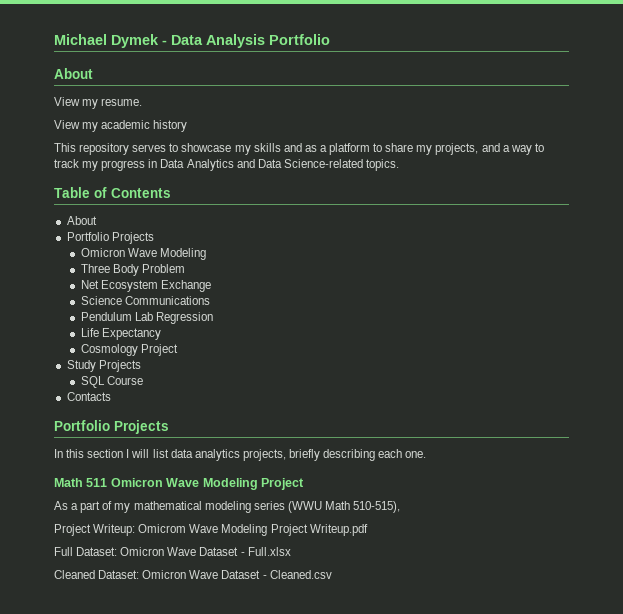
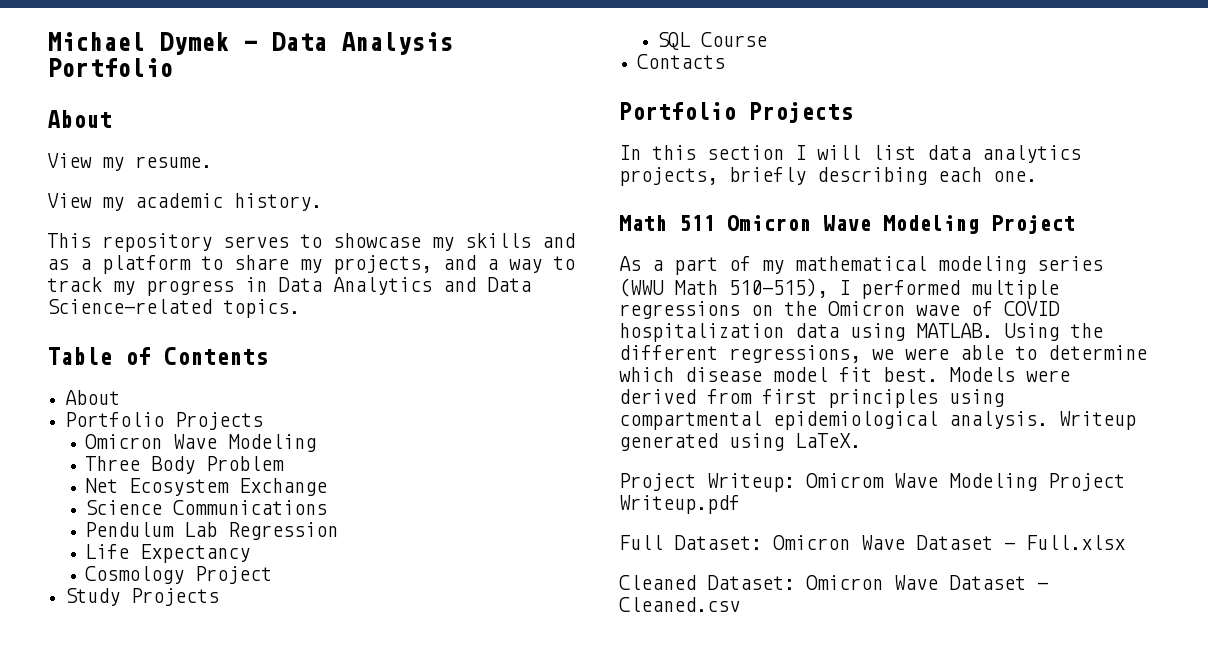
[153,120,188,132] history -> [234,193,322,211] history.
(401, 507) none -> [839,280,1059,299] [619,301,1060,319] [619,323,1103,342] [619,345,1147,363] [619,367,1070,382] [619,389,1004,408] [619,411,1136,430] [619,433,861,451] I performed multiple regressions on the Omicron wave of COVID hospitalization data using MATLAB. Using the different regressions, we were able to determine which disease model fit best. Models were derived from first principles using compartmental epidemiological analysis. Writeup generated using LaTeX.

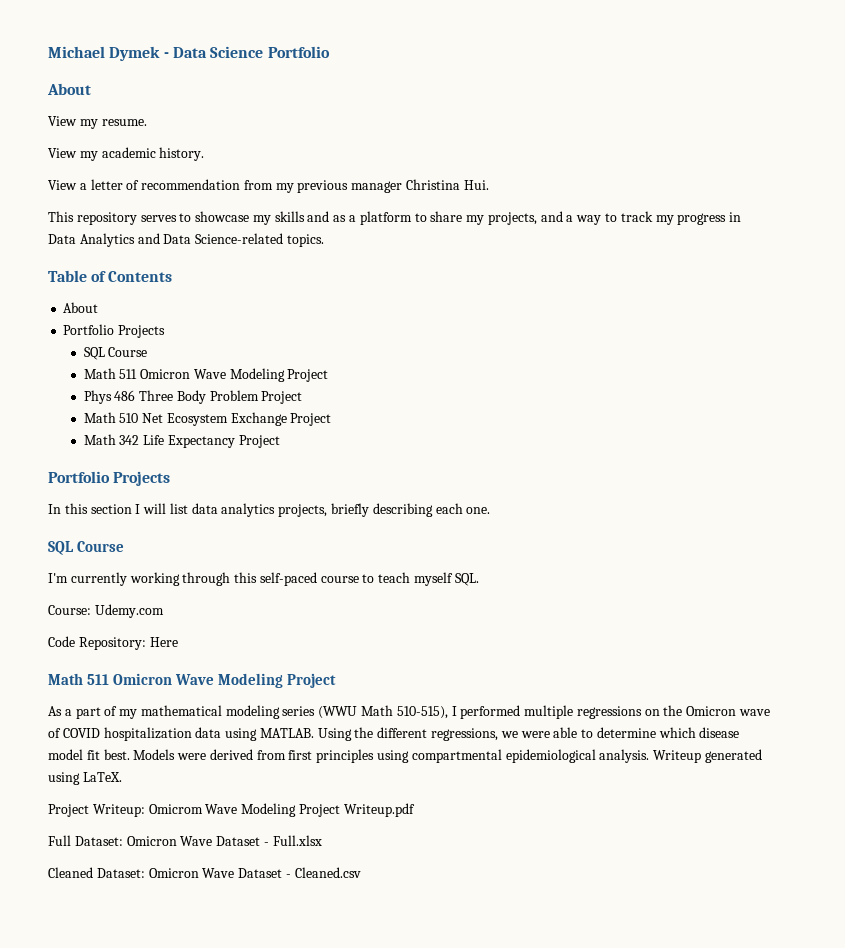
[341,32,453,55] Analysis -> [210,46,264,58] Science
(322, 202) none -> [48,179,489,193] // View a letter of recommendation from my previous manager Christina Hui.
[85,434,317,452] Omicron Wave Modeling // -> [83,347,148,360] [83,368,329,382] [83,390,136,404] SQL Course // Math 511 Omicron Wave Modeling Project // Phys 486
(285, 463) // -> [261,391,303,404] [83,412,139,423] Project // Math 510
[85,500,328,515] [85,522,339,540] // Science Communications // Pendulum Lab Regression // -> [290,413,332,426] [83,434,140,445] Project // Math 342
[85,566,273,584] [65,588,220,606] [657,32,768,50] [637,54,726,69] // Cosmology Project // Study Projects // SQL Course // Contacts -> [238,435,280,448] Project
(1037, 176) none -> [48,541,124,555] [48,572,479,586] [48,604,164,618] [48,636,178,650] // SQL Course // I'm currently working through this self-paced course to teach myself SQL. // Course: Udemy.com // Code Repository: Here

